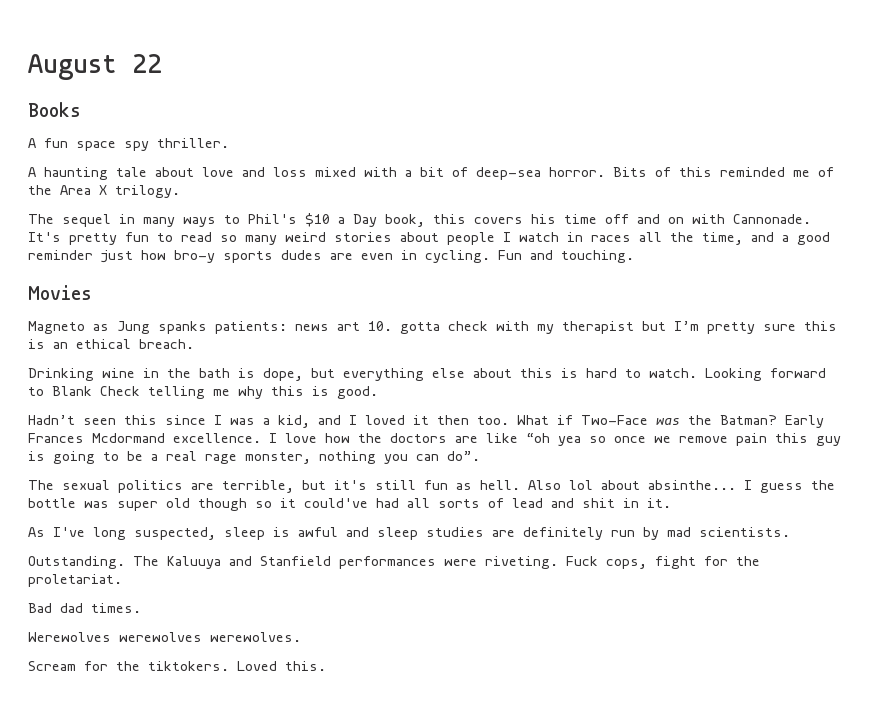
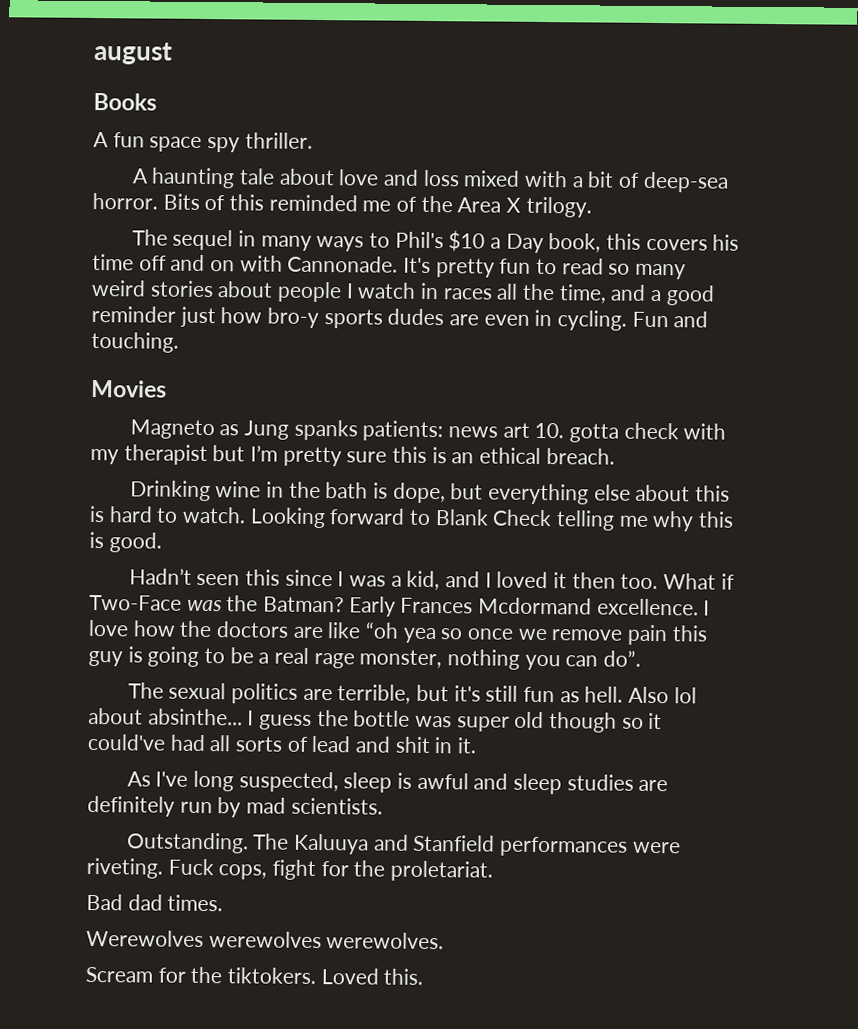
[28,54,162,80] August 22 -> [93,42,173,65] august

